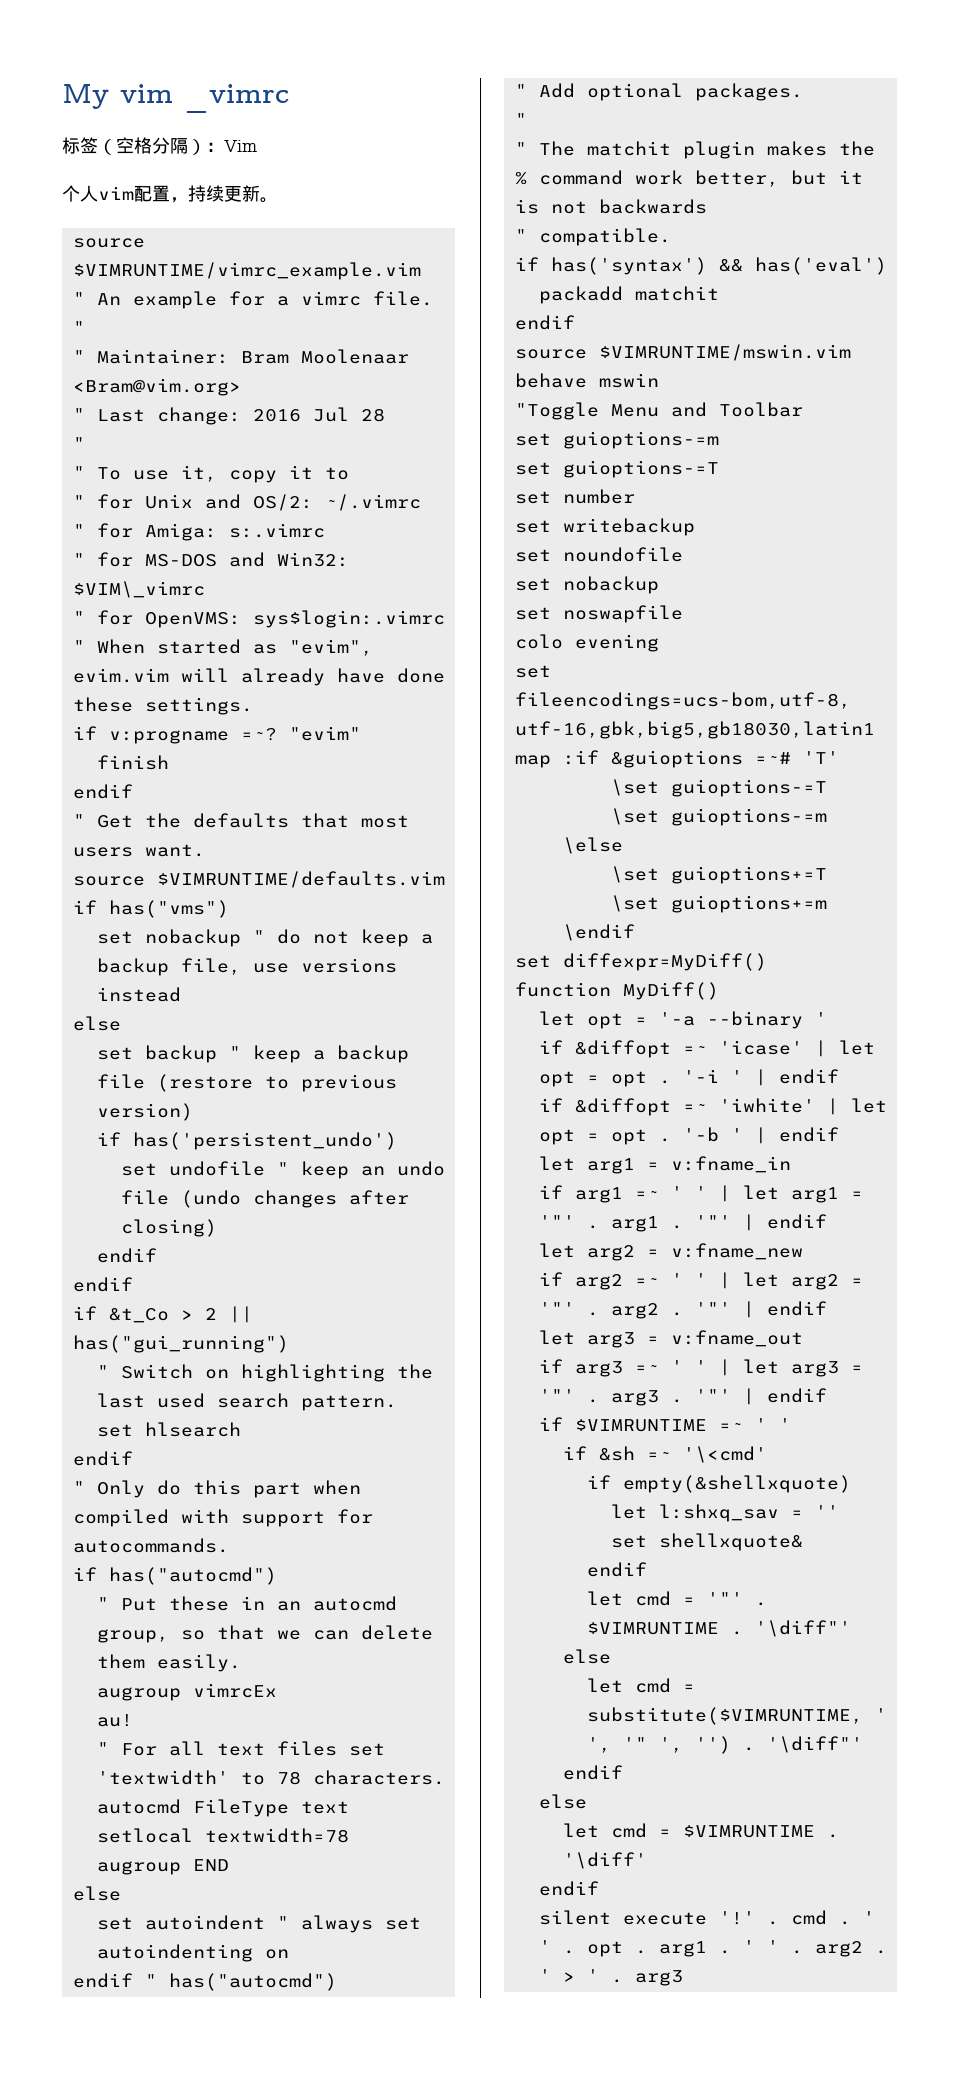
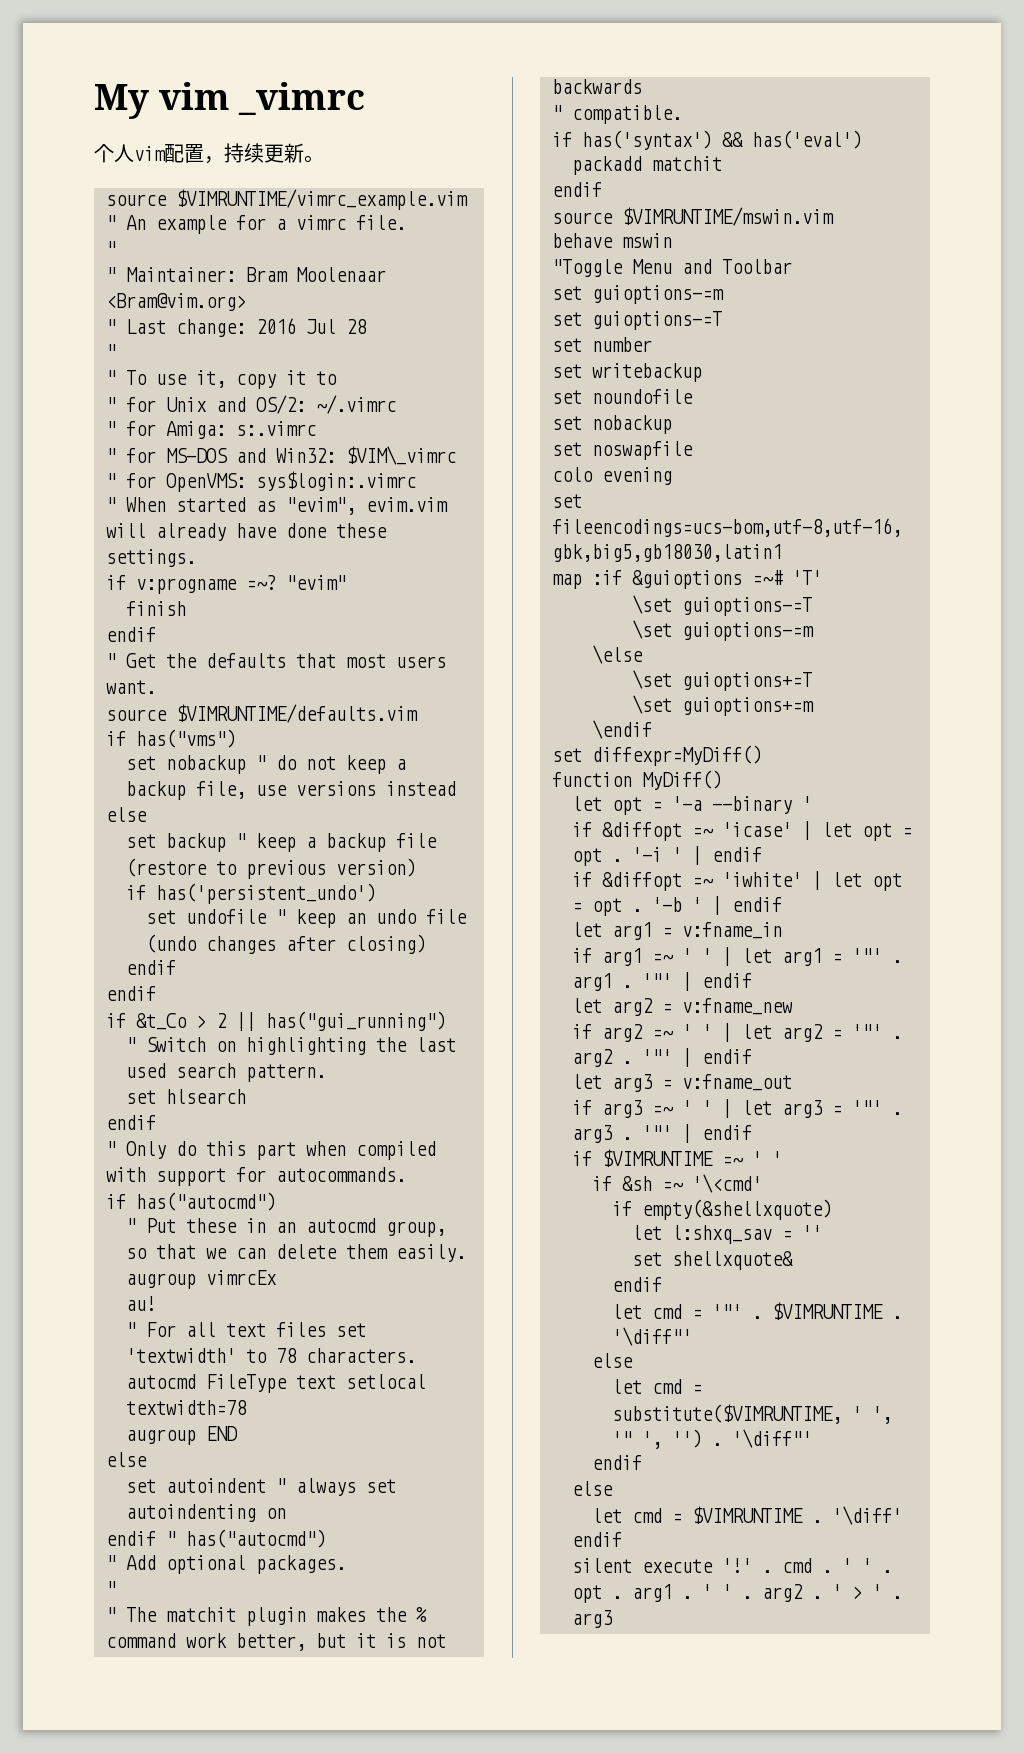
[62,137,257,155] // 标签（空格分隔）：Vim -> (366, 98) none

